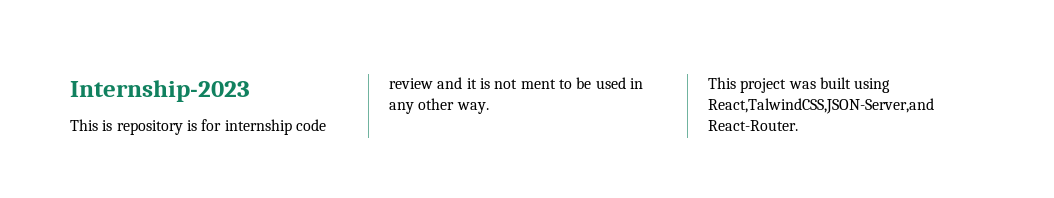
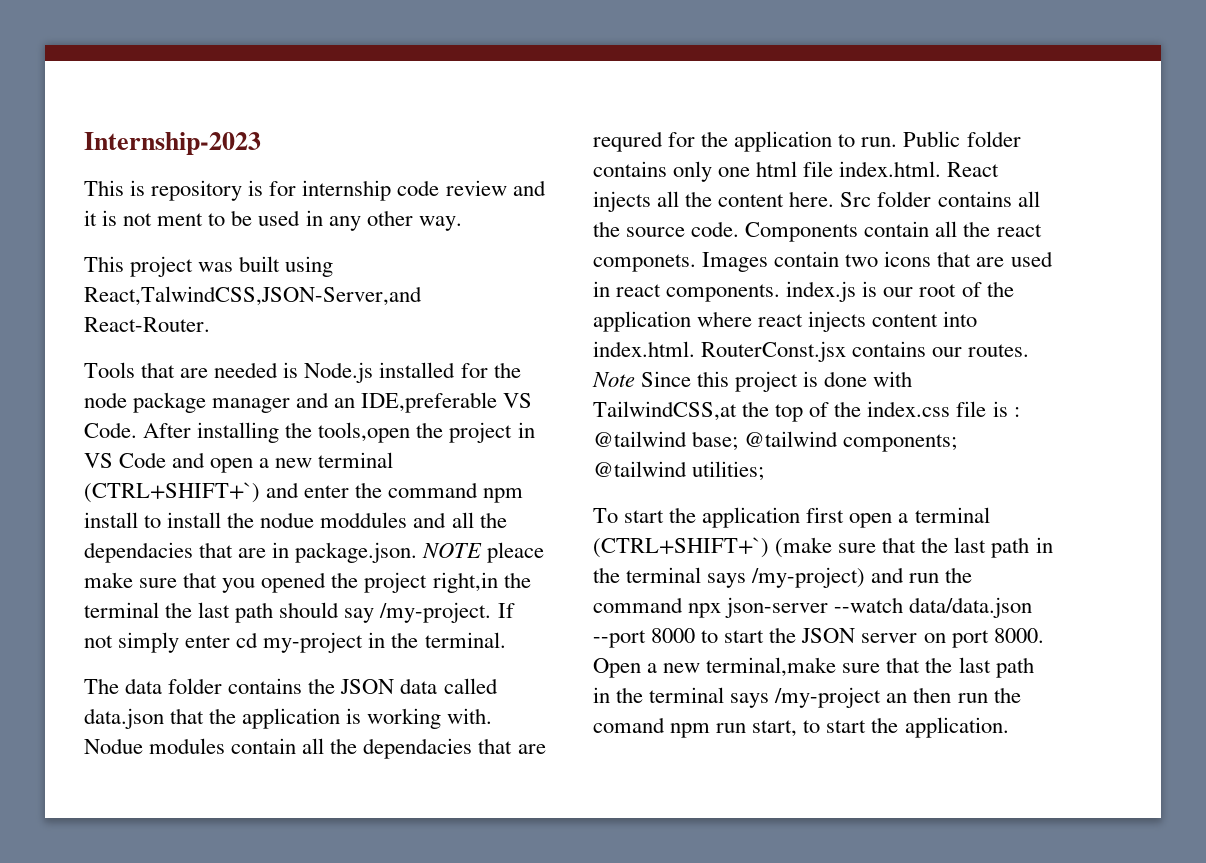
(798, 125) none -> [84,362,521,383] [84,392,533,413] [84,422,535,443] [84,452,394,473] [84,482,524,503] [84,512,507,528] [84,542,545,563] [84,572,531,593] [84,602,515,623] [84,632,506,653] [84,678,498,694] [84,708,493,729] [84,738,546,759] [593,131,1021,152] [593,161,1000,182] [593,191,1040,212] [593,221,1042,242] [593,251,1053,272] [593,281,1014,302] [593,311,978,332] [593,341,1030,362] [592,371,913,392] [593,401,1020,422] [593,431,958,452] [593,461,765,481] [593,507,990,528] [593,537,1053,558] [593,567,973,588] [593,597,1033,618] [593,627,1044,648] [593,657,1034,678] [593,687,1021,708] [593,717,1009,738] // Tools that are needed is Node.js installed for the node package manager and an IDE,preferable VS Code. After installing the tools,open the project in VS Code and open a new terminal (CTRL+SHIFT+`) and enter the command npm install to install the nodue moddules and all the dependacies that are in package.json. NOTE pleace make sure that you opened the project right,in the terminal the last path should say /my-project. If not simply enter cd my-project in the terminal. // The data folder contains the JSON data called data.json that the application is working with. Nodue modules contain all the dependacies that are requred for the application to run. Public folder contains only one html file index.html. React injects all the content here. Src folder contains all the source code. Components contain all the react componets. Images contain two icons that are used in react components. index.js is our root of the application where react injects content into index.html. RouterConst.jsx contains our routes. Note Since this project is done with TailwindCSS,at the top of the index.css file is : @tailwind base; @tailwind components; @tailwind utilities; // To start the application first open a terminal (CTRL+SHIFT+`) (make sure that the last path in the terminal says /my-project) and run the command npx json-server --watch data/data.json --port 8000 to start the JSON server on port 8000. Open a new terminal,make sure that the last path in the terminal says /my-project an then run the comand npm run start, to start the application.

